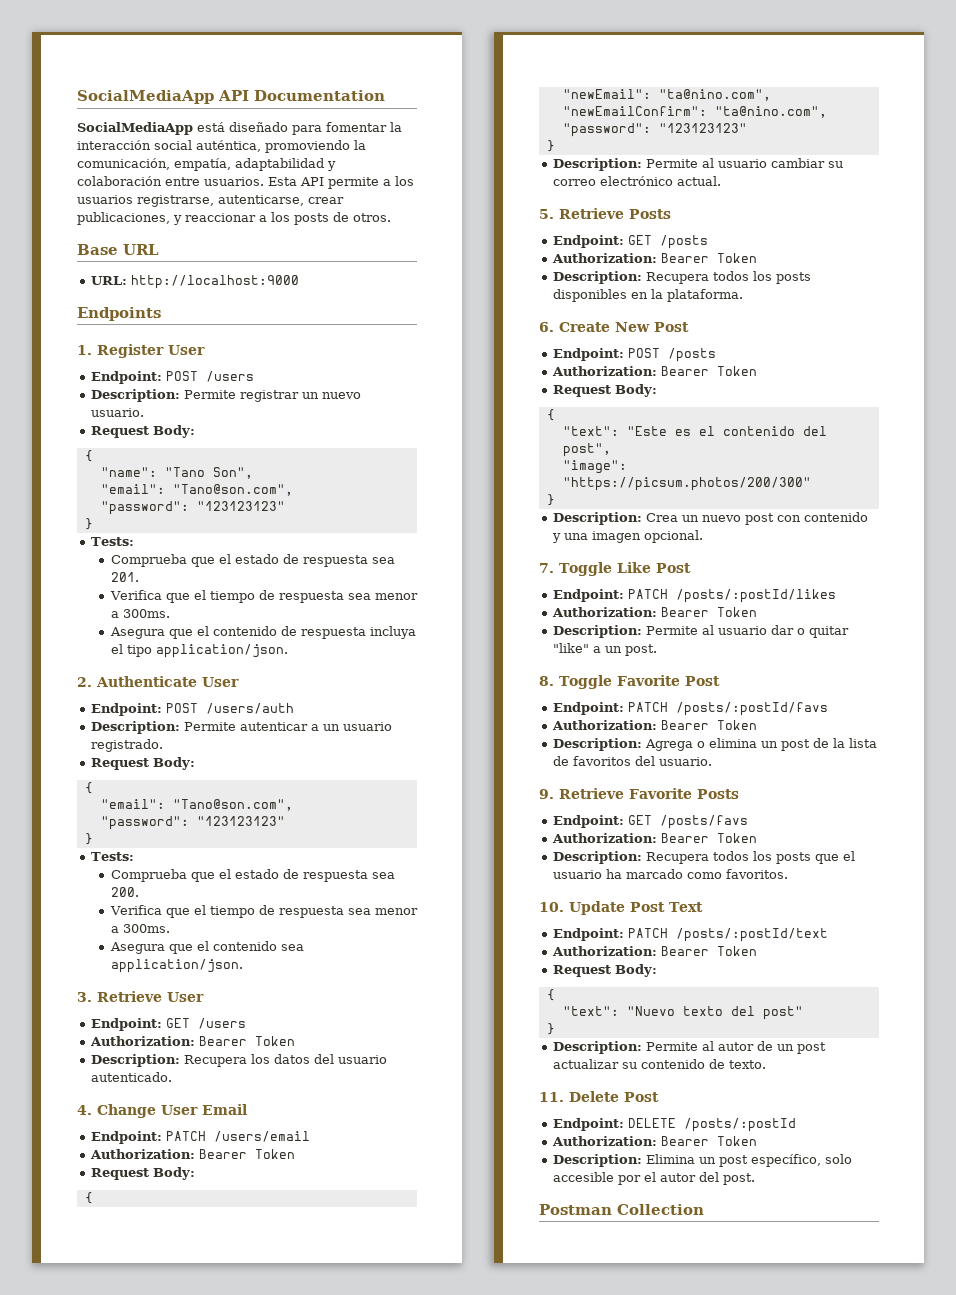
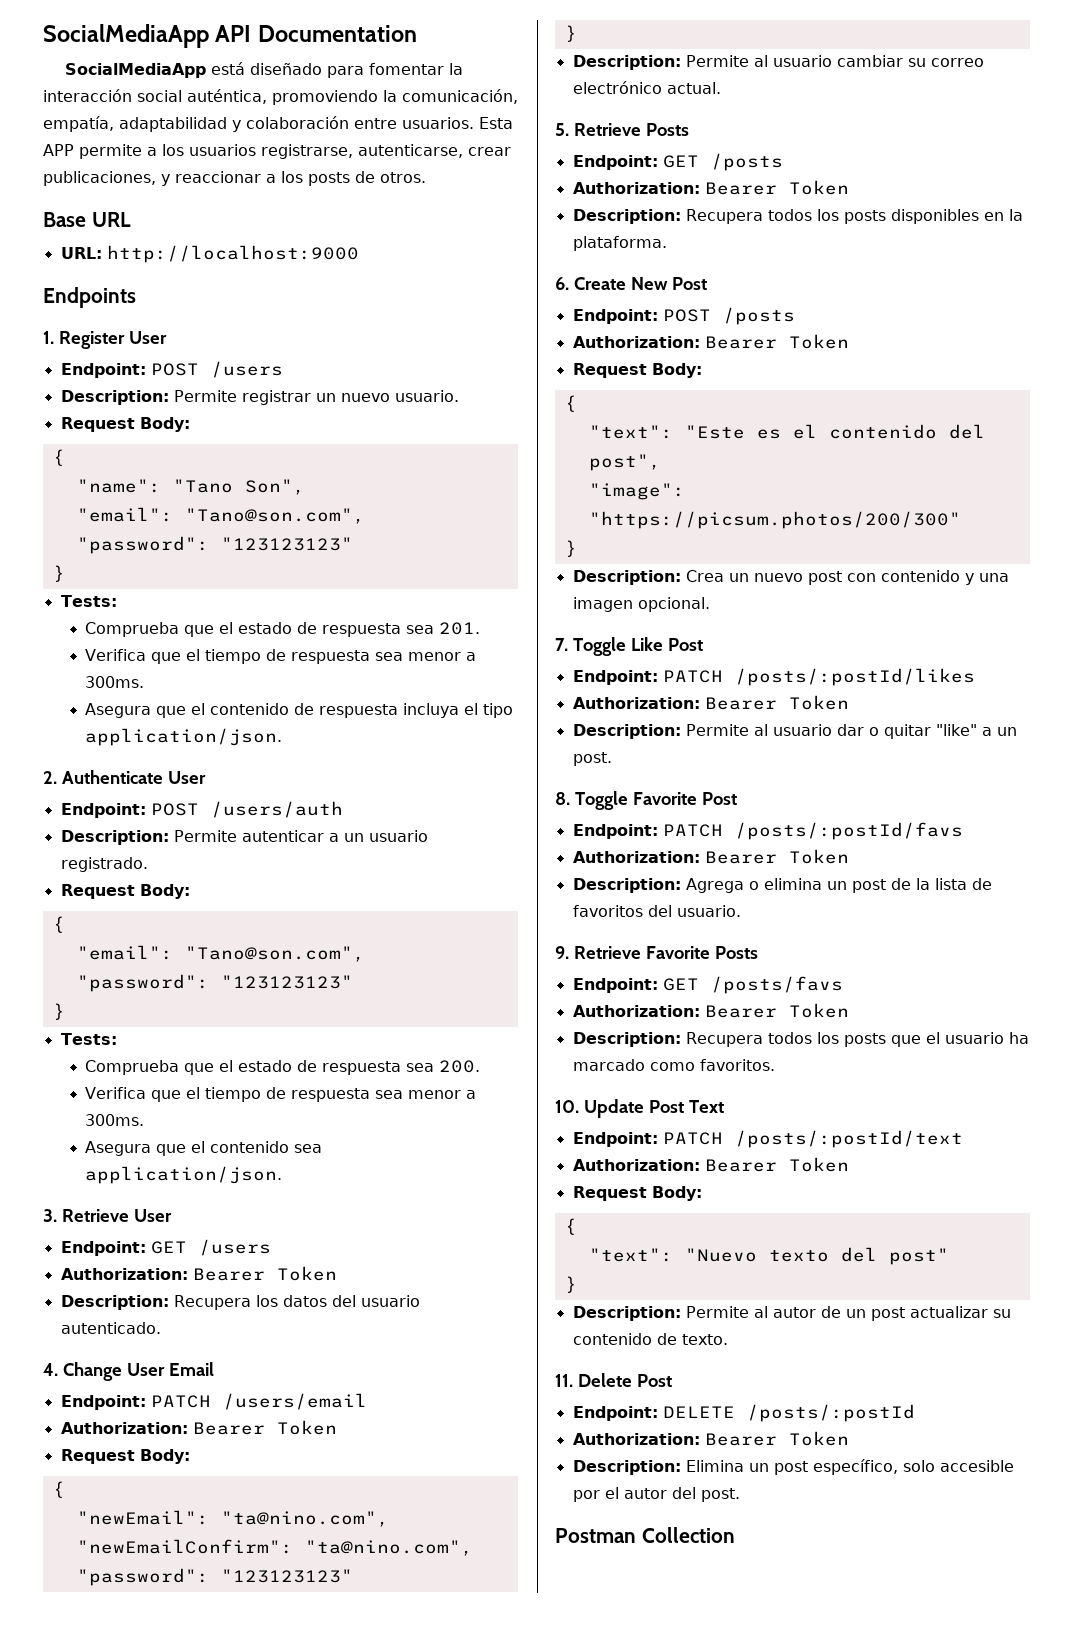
[300,177,324,186] API -> [43,144,74,156] APP

